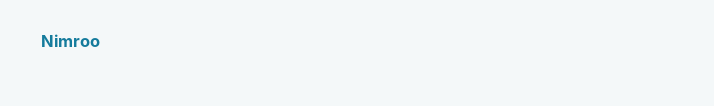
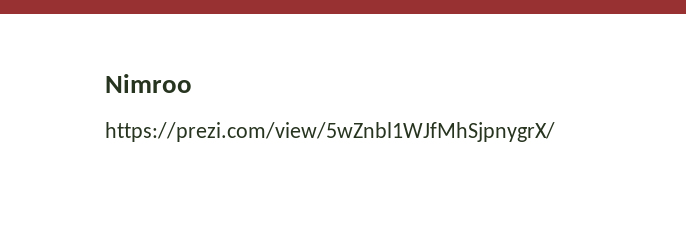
(100, 40) none -> [105,122,555,142] // https://prezi.com/view/5wZnbl1WJfMhSjpnygrX/

